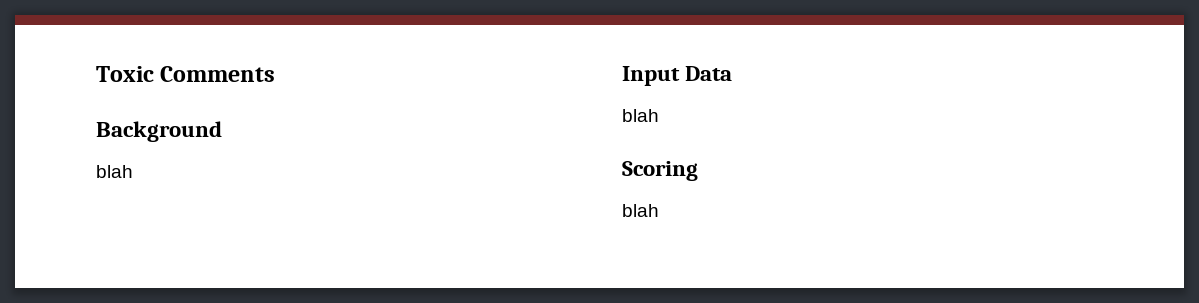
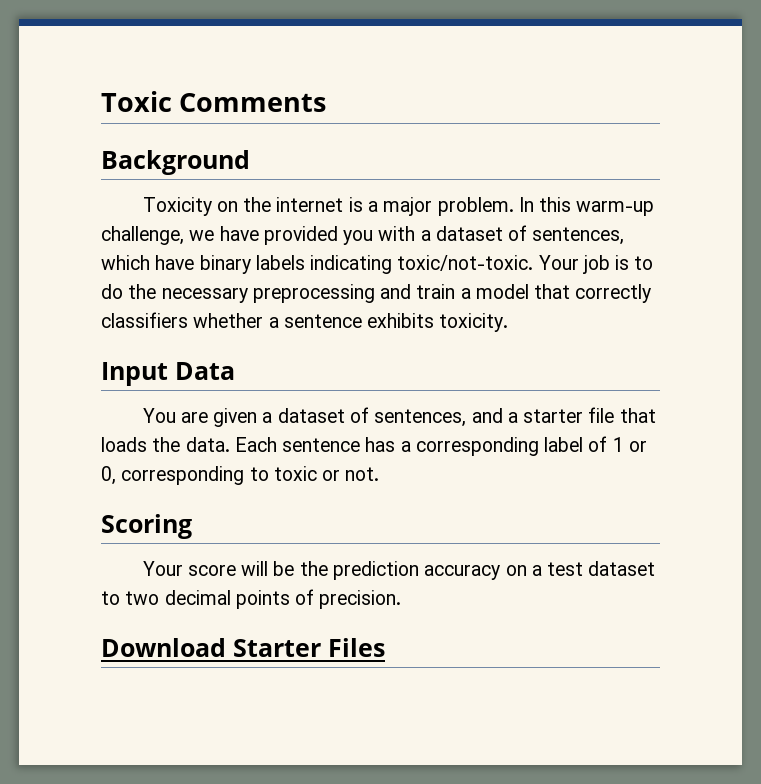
[96,165,133,178] [622,66,733,86] [622,109,659,122] [622,161,698,181] [622,204,659,217] blah // Input Data // blah // Scoring // blah -> [142,197,655,216] [101,225,625,245] [101,255,654,274] [101,284,652,303] [101,312,509,332] [101,362,235,386] [142,407,656,427] [101,436,647,456] [101,466,380,485] [101,514,192,539] [142,561,656,580] [101,589,402,609] [101,638,385,657] Toxicity on the internet is a major problem. In this warm-up challenge, we have provided you with a dataset of sentences, which have binary labels indicating toxic/not-toxic. Your job is to do the necessary preprocessing and train a model that correctly classifiers whether a sentence exhibits toxicity. // Input Data // You are given a dataset of sentences, and a starter file that loads the data. Each sentence has a corresponding label of 1 or 0, corresponding to toxic or not. // Scoring // Your score will be the prediction accuracy on a test dataset to two decimal points of precision. // Download Starter Files

